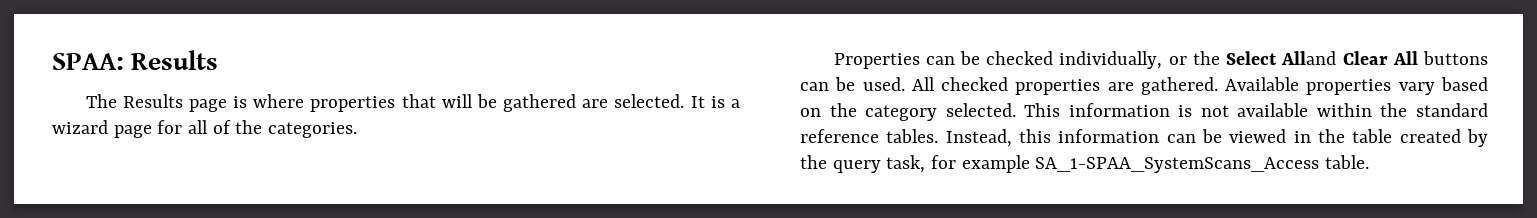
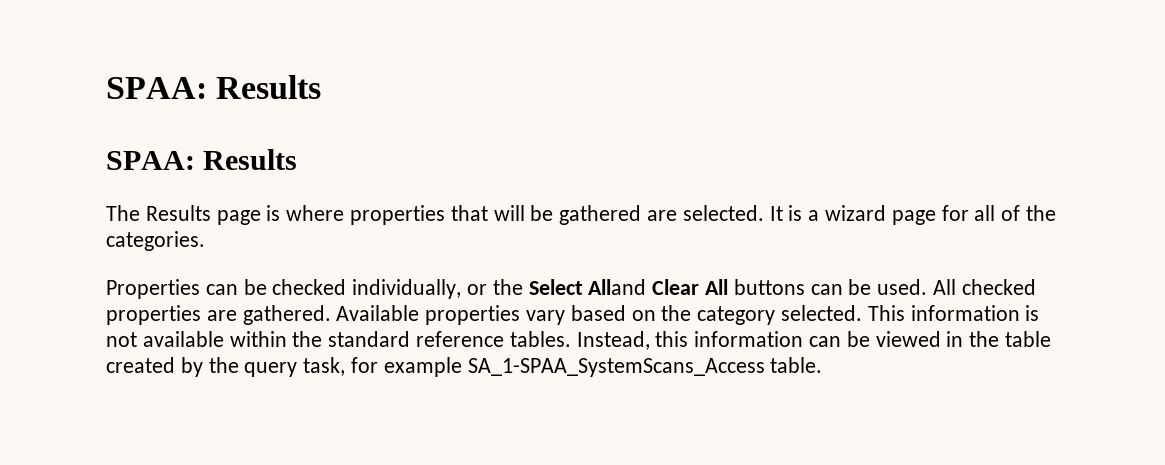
[52,50,219,70] SPAA: Results -> [106,75,322,99] [106,149,298,170] SPAA: Results // SPAA: Results

